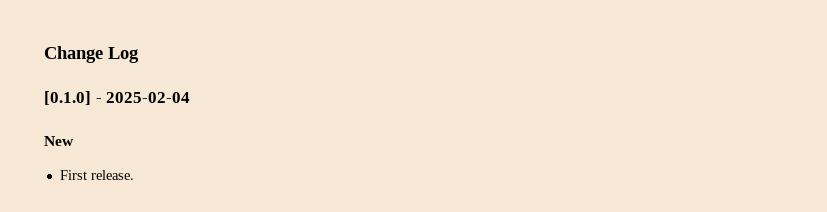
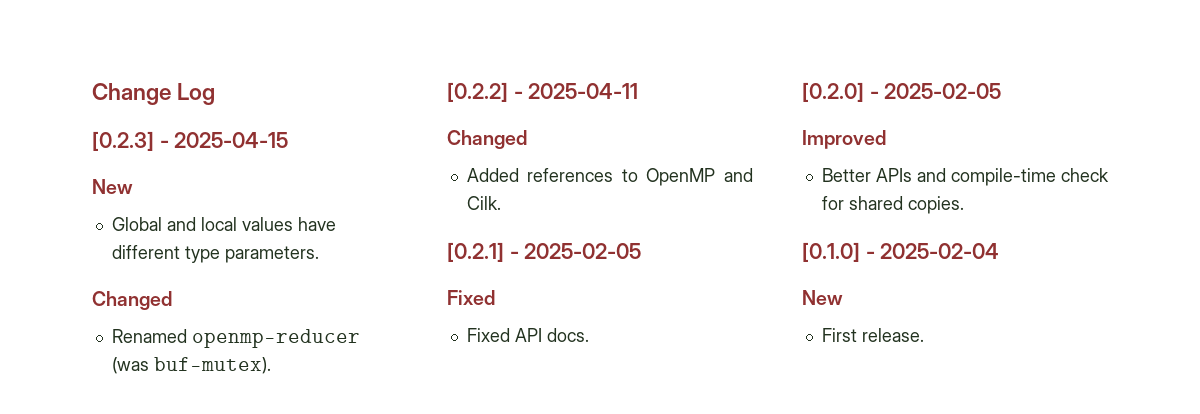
(139, 55) none -> [92,131,289,151] [92,179,133,194] [111,217,336,231] [111,245,319,263] [92,291,172,310] [111,329,360,348] [111,357,271,374] [447,82,639,102] [447,130,527,149] [466,168,753,186] [466,196,501,210] [447,242,642,262] [447,290,495,305] [466,328,589,342] [802,82,1002,102] [802,130,886,149] [821,168,1109,186] [821,196,964,214] // [0.2.3] - 2025-04-15 // New // Global and local values have different type parameters. // Changed // Renamed openmp-reducer (was buf-mutex). // [0.2.2] - 2025-04-11 // Changed // Added references to OpenMP and Cilk. // [0.2.1] - 2025-02-05 // Fixed // Fixed API docs. // [0.2.0] - 2025-02-05 // Improved // Better APIs and compile-time check for shared copies.

